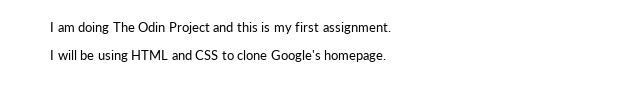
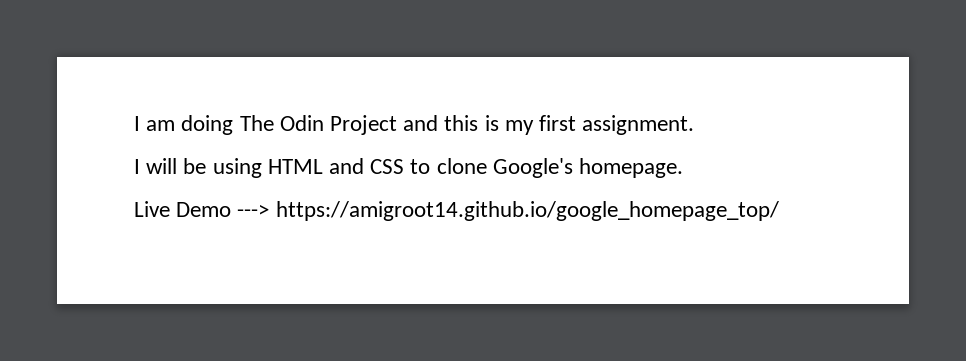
(387, 56) none -> [134,201,779,221] // Live Demo ---> https://amigroot14.github.io/google_homepage_top/

